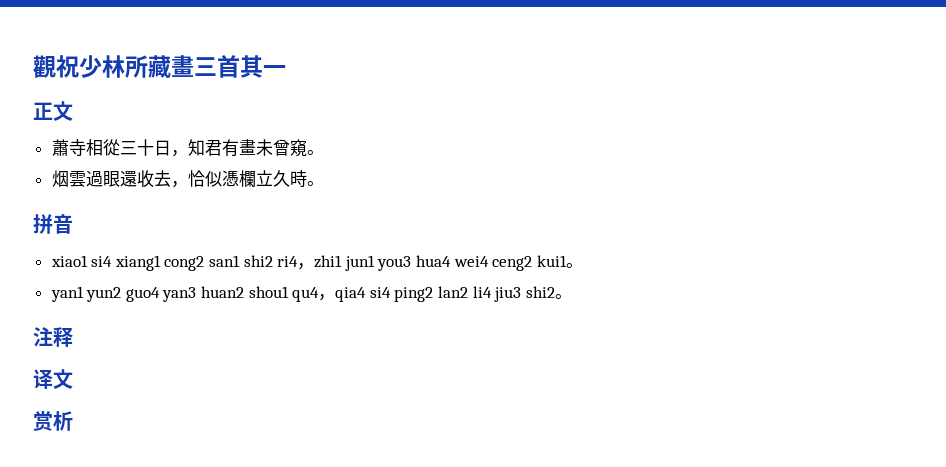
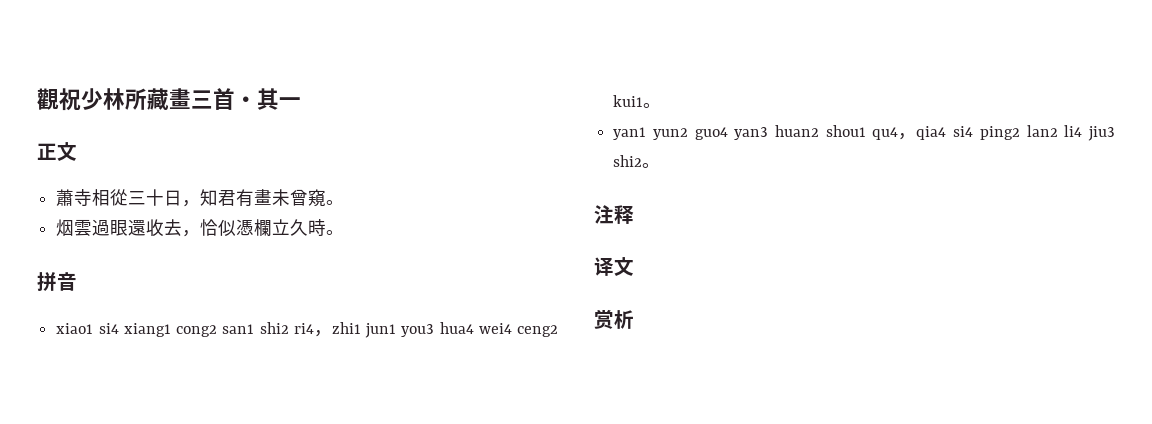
(240, 66) none -> [235,96,257,107] ・

